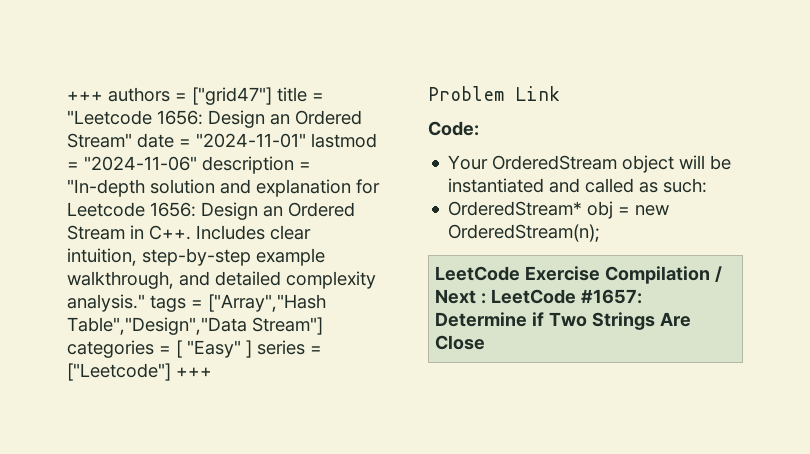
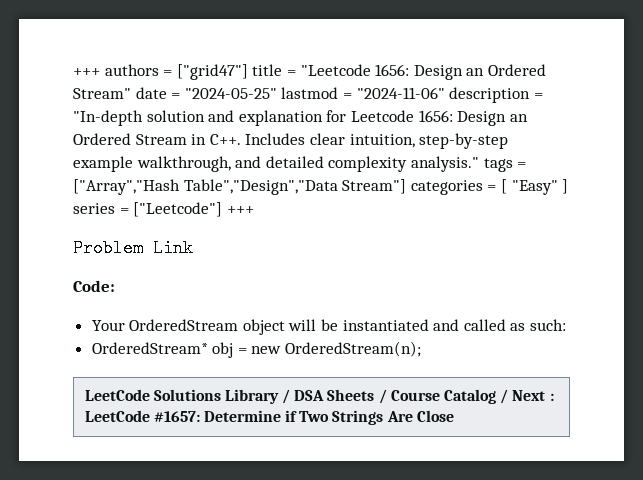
[196,133,306,148] "2024-11-01" -> [184,88,277,99] "2024-05-25"
[525,266,711,284] Exercise Compilation -> [153,389,496,404] Solutions Library / DSA Sheets / Course Catalog

